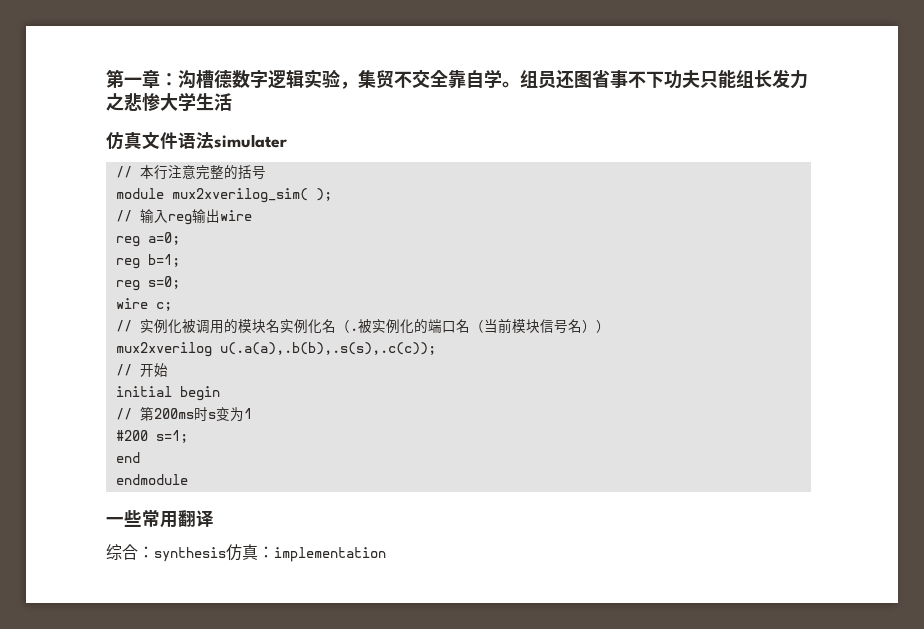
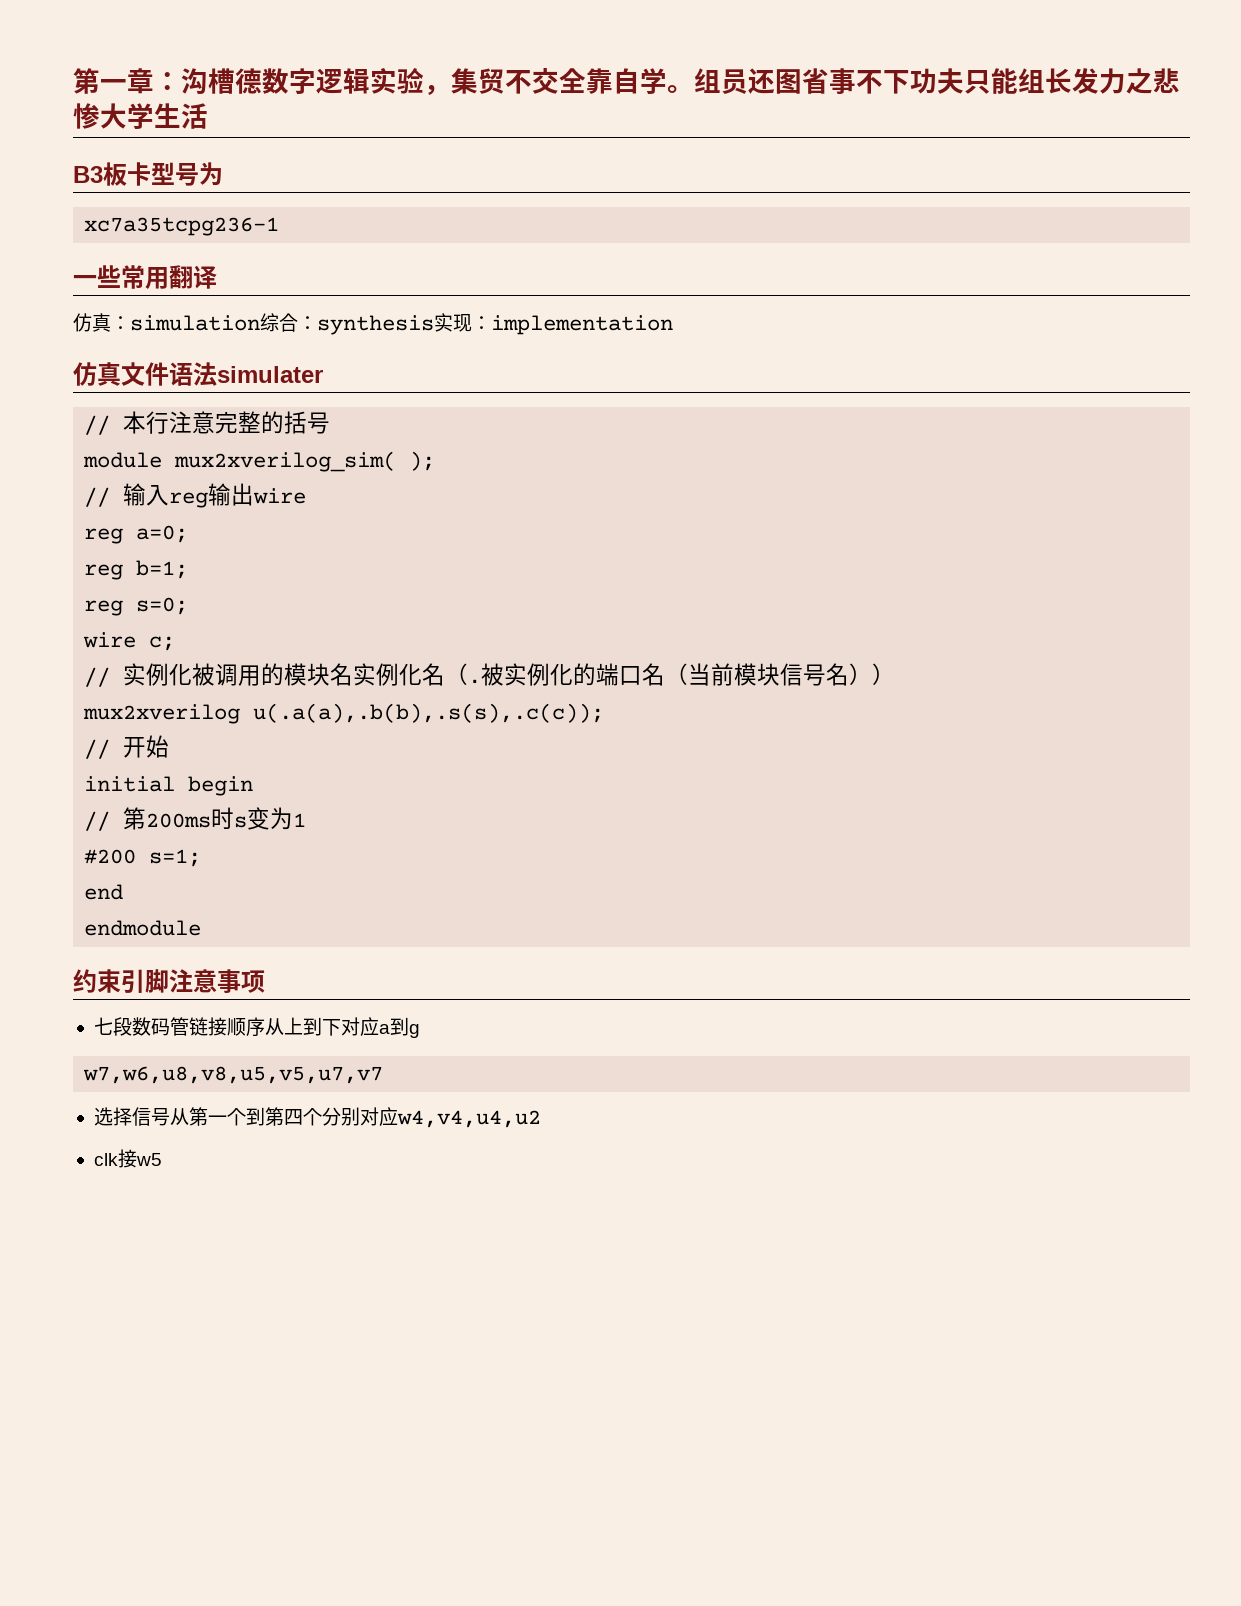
(232, 102) none -> [73,162,223,186] [84,217,280,236] [73,265,217,289] [73,313,673,335] // B3板卡型号为 // xc7a35tcpg236-1 // 一些常用翻译 // 仿真：simulation综合：synthesis实现：implementation
[106,510,214,528] [106,544,386,562] 一些常用翻译 // 综合：synthesis仿真：implementation -> [73,969,265,993] [93,1017,420,1038] [83,1066,384,1084] [93,1107,541,1128] [93,1149,162,1168] 约束引脚注意事项 // 七段数码管链接顺序从上到下对应a到g // w7,w6,u8,v8,u5,v5,u7,v7 // 选择信号从第一个到第四个分别对应w4,v4,u4,u2 // clk接w5

